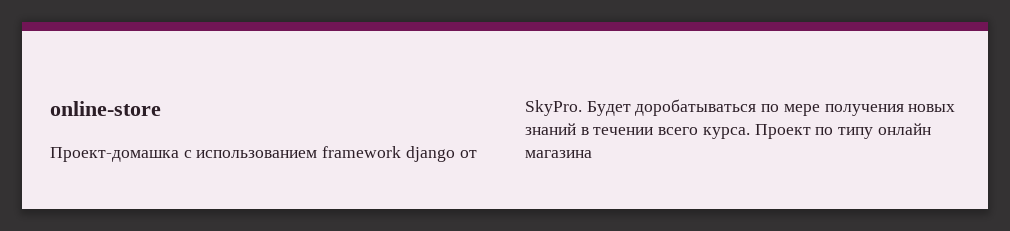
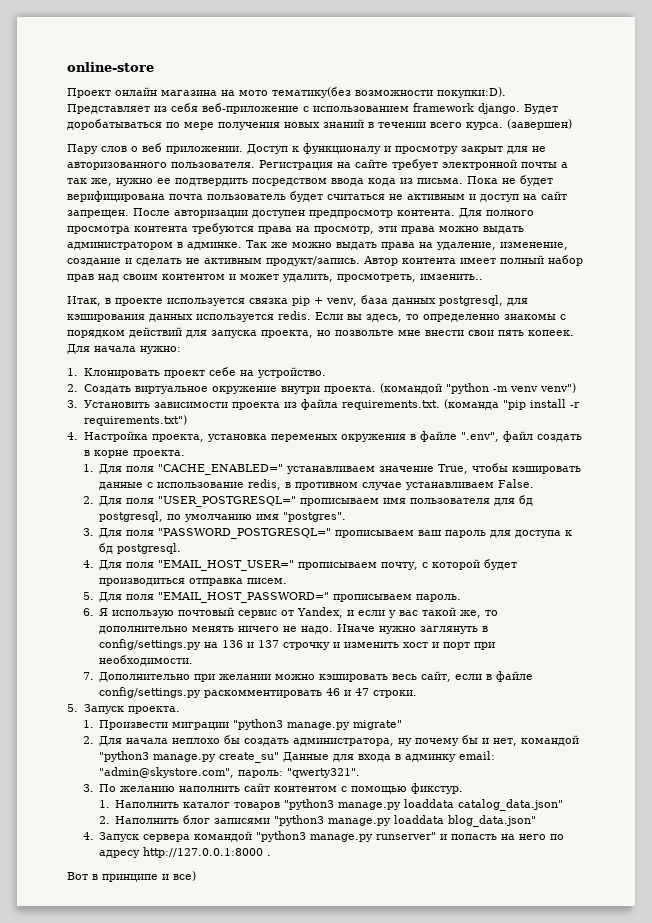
[50,146,477,162] [525,100,582,116] Проект-домашка с использованием framework django от SkyPro. -> [67,87,506,98] [67,103,520,114] Проект онлайн магазина на мото тематику(без возможности покупки:D). Представляет из себя веб-приложение с использованием framework django.
[754,123,931,139] [525,150,592,158] Проект по типу онлайн магазина -> [507,119,572,130] [67,143,546,154] [67,159,568,170] [67,175,553,186] [67,191,567,202] [67,208,534,218] [67,223,524,234] [67,240,568,250] [67,255,583,266] [67,274,483,282] [67,295,528,306] [67,311,566,322] [67,327,574,338] [67,344,181,354] [67,367,326,378] [67,383,576,394] [67,399,580,410] [83,415,187,426] [67,431,582,442] [83,450,185,458] [82,463,582,475] [99,479,535,490] [82,495,534,507] [99,511,347,522] [82,528,573,539] [99,543,182,554] [82,559,518,571] [99,578,288,586] [82,592,462,603] [82,607,499,618] [99,624,489,634] [99,639,496,650] [99,655,194,666] [82,671,534,682] [99,687,418,698] [67,704,180,714] [82,719,403,730] [82,735,580,746] [99,751,496,763] [99,767,361,778] [82,783,464,794] [98,799,564,811] [98,815,537,827] [82,831,565,842] [99,847,272,858] [67,871,196,882] (завершен) // Пару слов о веб приложении. Доступ к функционалу и просмотру закрыт для не авторизованного пользователя. Регистрация на сайте требует электронной почты а так же, нужно ее подтвердить посредством ввода кода из письма. Пока не будет верифицирована почта пользователь будет считаться не активным и доступ на сайт запрещен. После авторизации доступен предпросмотр контента. Для полного просмотра контента требуются права на просмотр, эти права можно выдать администратором в админке. Так же можно выдать права на удаление, изменение, создание и сделать не активным продукт/запись. Автор контента имеет полный набор прав над своим контентом и может удалить, просмотреть, имзенить.. // Итак, в проекте используется связка pip + venv, база данных postgresql, для кэширования данных используется redis. Если вы здесь, то определенно знакомы с порядком действий для запуска проекта, но позвольте мне внести свои пять копеек. Для начала нужно: // 1. Клонировать проект себе на устройство. // 2. Создать виртуальное окружение внутри проекта. (командой "python -m venv venv") // 3. Установить зависимости проекта из файла requirements.txt. (команда "pip install -r requirements.txt") // 4. Настройка проекта, установка переменых окружения в файле ".env", файл создать в корне проекта. // 1. Для поля "CACHE_ENABLED=" устанавливаем значение True, чтобы кэшировать данные с использование redis, в противном случае устанавливаем False. // 2. Для поля "USER_POSTGRESQL=" прописываем имя пользователя для бд postgresql, по умолчанию имя "postgres". // 3. Для поля "PASSWORD_POSTGRESQL=" прописываем ваш пароль для доступа к бд postgresql. // 4. Для поля "EMAIL_HOST_USER=" прописываем почту, с которой будет производиться отправка писем. // 5. Для поля "EMAIL_HOST_PASSWORD=" прописываем пароль. // 6. Я использую почтовый сервис от Yandex, и если у вас такой же, то дополнительно менять ничего не надо. Иначе нужно заглянуть в config/settings.py на 136 и 137 строчку и изменить хост и порт при необходимости. // 7. Дополнительно при желании можно кэшировать весь сайт, если в файле config/settings.py раскомментировать 46 и 47 строки. // 5. Запуск проекта. // 1. Произвести миграции "python3 manage.py migrate" // 2. Для начала неплохо бы создать администратора, ну почему бы и нет, командой "python3 manage.py create_su" Данные для входа в админку email: "admin@skystore.com", пароль: "qwerty321". // 3. По желанию наполнить сайт контентом с помощью фикстур. // 1. Наполнить каталог товаров "python3 manage.py loaddata catalog_data.json" // 2. Наполнить блог записями "python3 manage.py loaddata blog_data.json" // 4. Запуск сервера командой "python3 manage.py runserver" и попасть на него по адресу http://127.0.0.1:8000 . // Вот в принципе и все)

